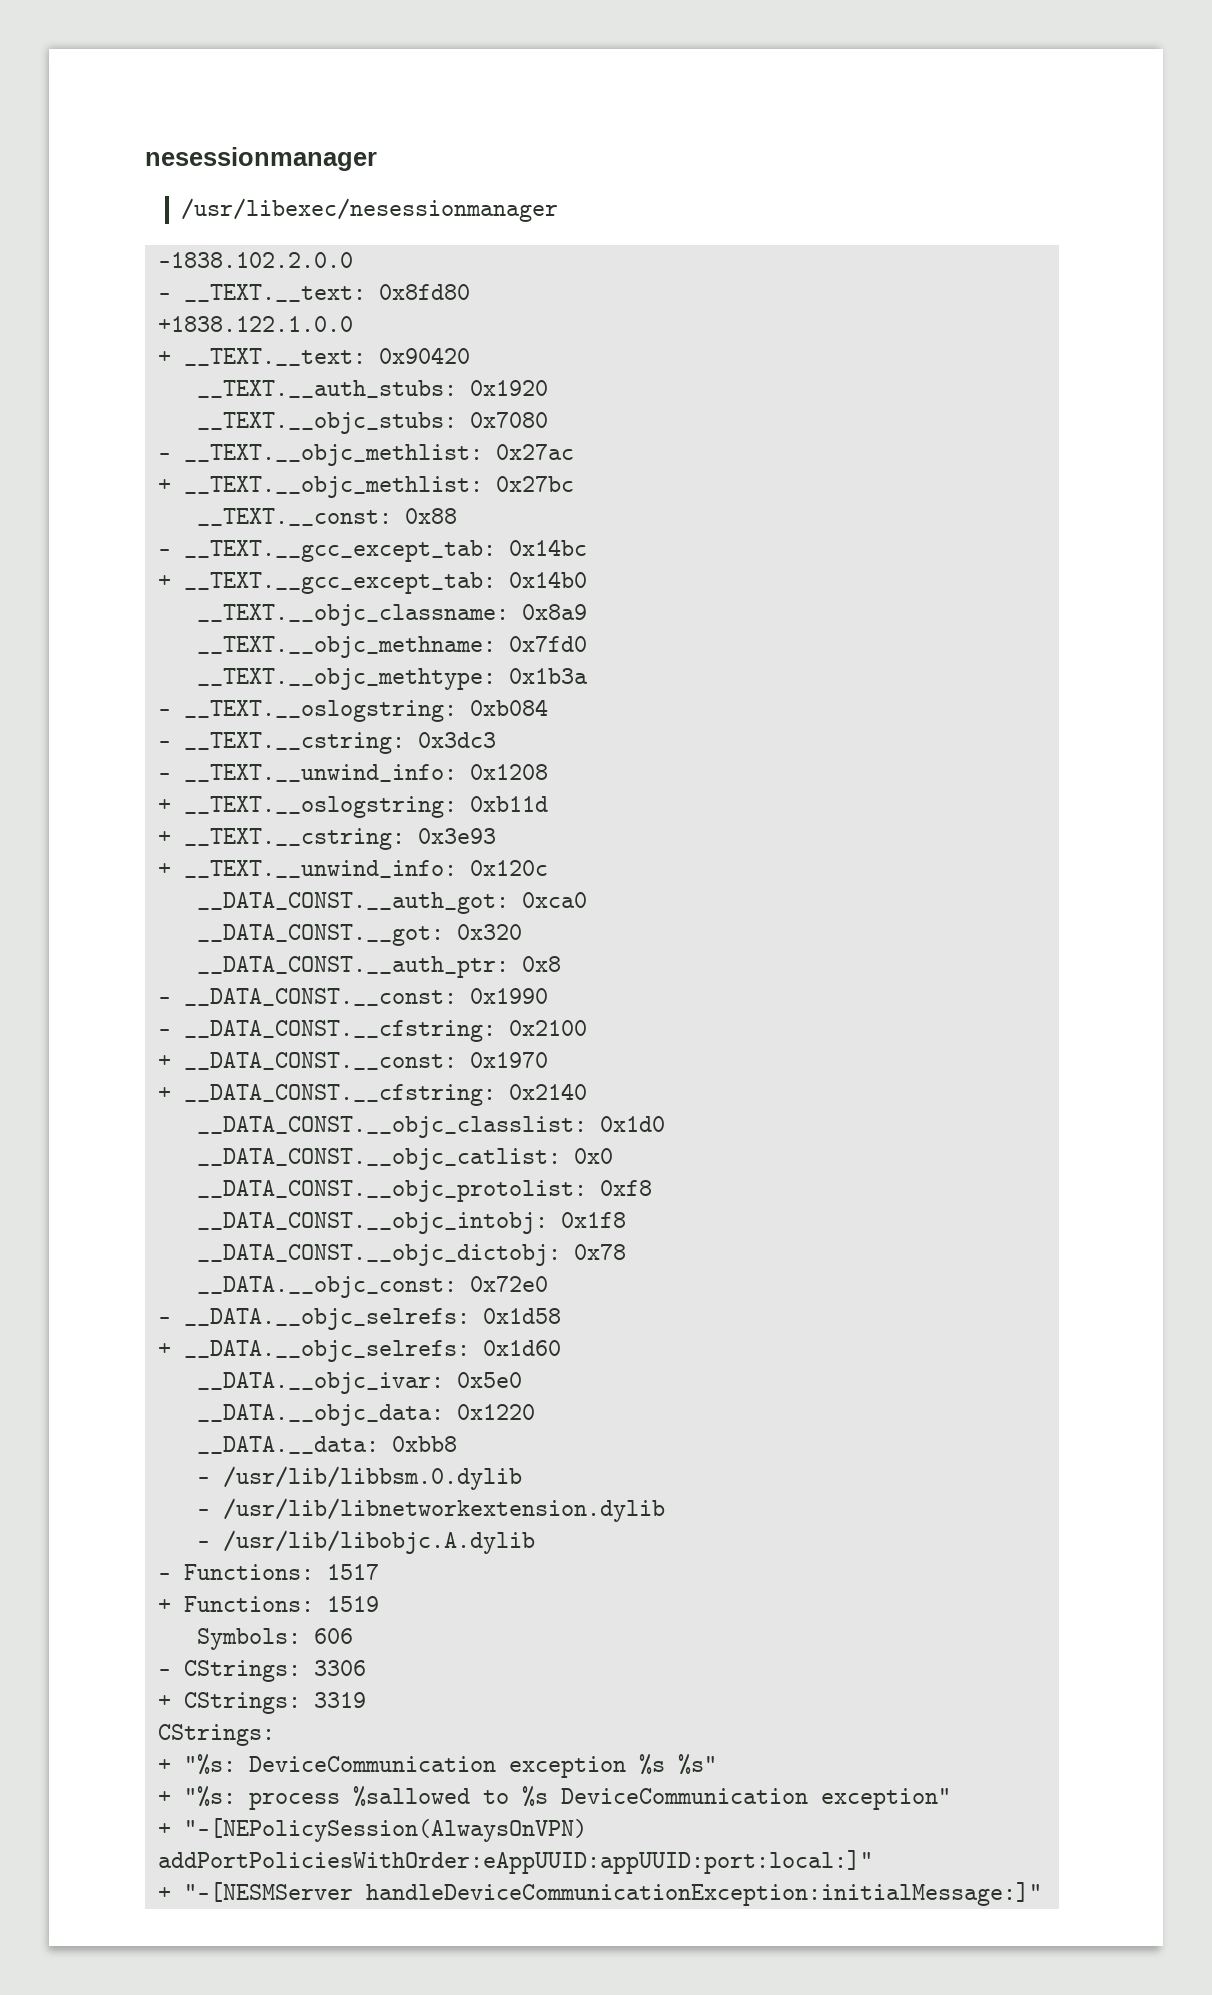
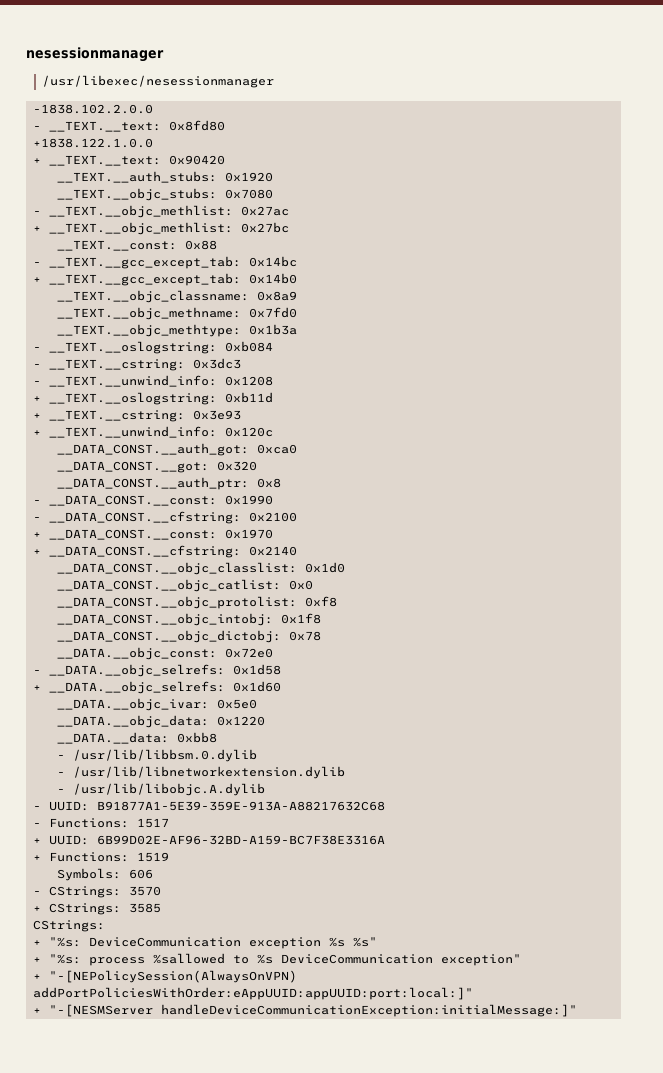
(536, 1542) none -> [32,801,385,811] // - UUID: B91877A1-5E39-359E-913A-A88217632C68
(380, 1572) none -> [32,835,385,845] // + UUID: 6B99D02E-AF96-32BD-A159-BC7F38E3316A
[314,1660,367,1676] 3306 -> [128,886,161,896] 3570
[314,1692,367,1708] 3319 -> [128,903,161,913] 3585

